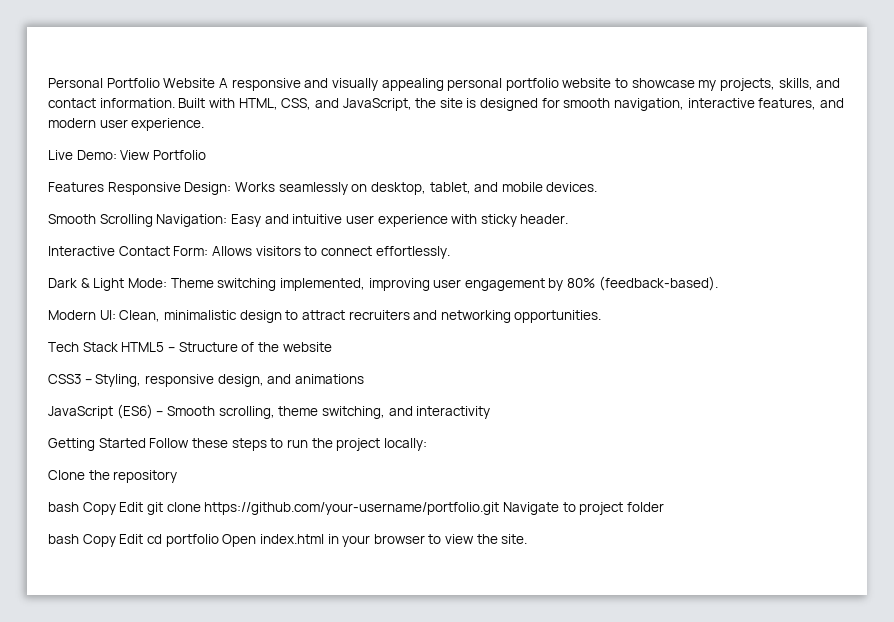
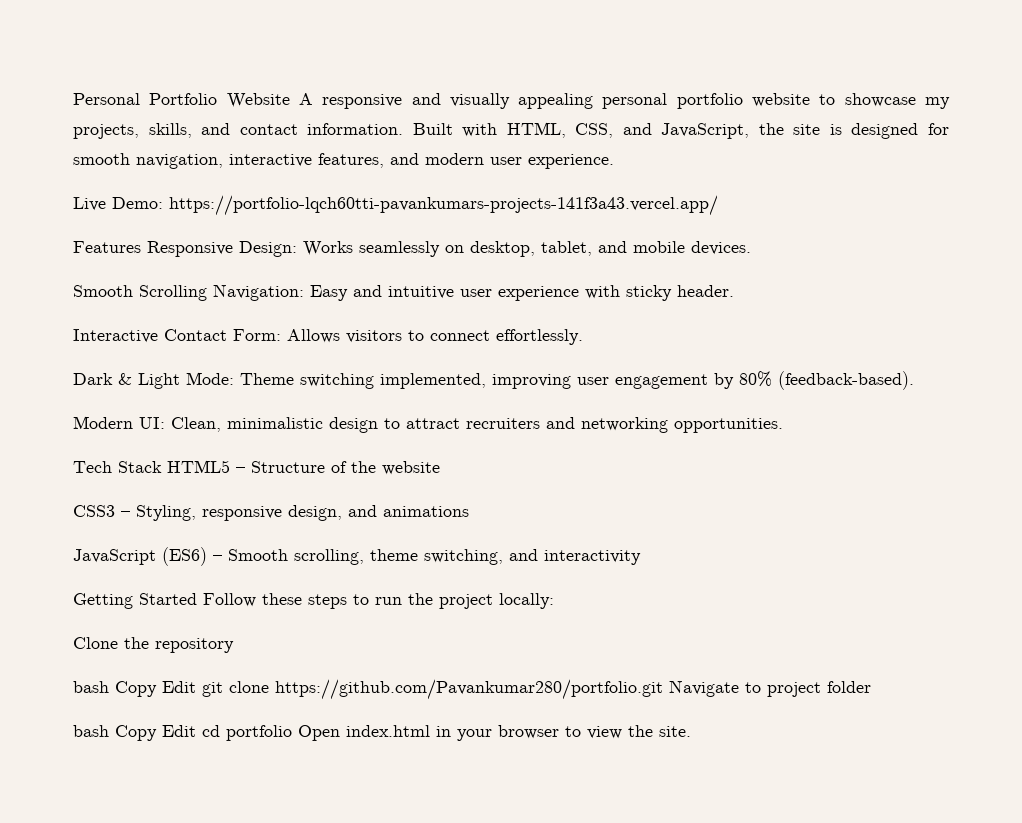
[120,150,206,160] View Portfolio -> [169,195,718,216] https://portfolio-lqch60tti-pavankumars-projects-141f3a43.vercel.app/
[204,502,500,515] https://github.com/your-username/portfolio.git -> [275,679,663,700] https://github.com/Pavankumar280/portfolio.git

